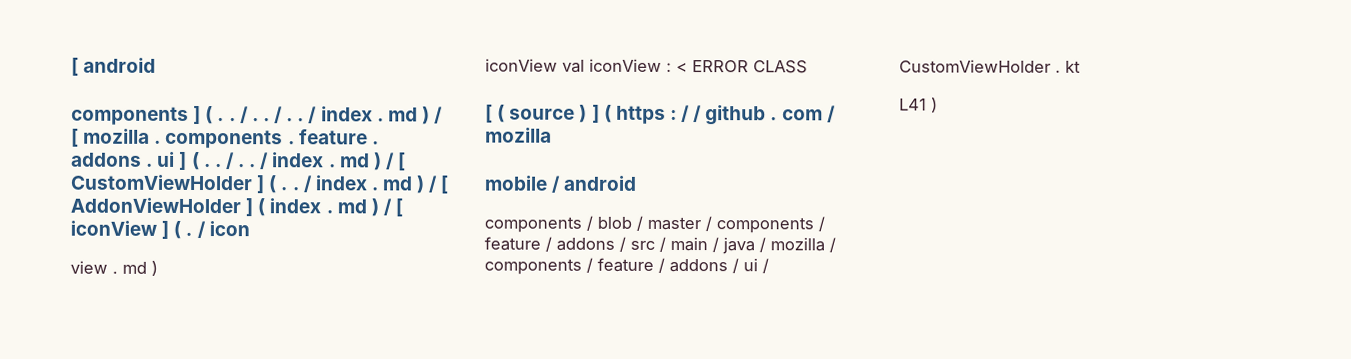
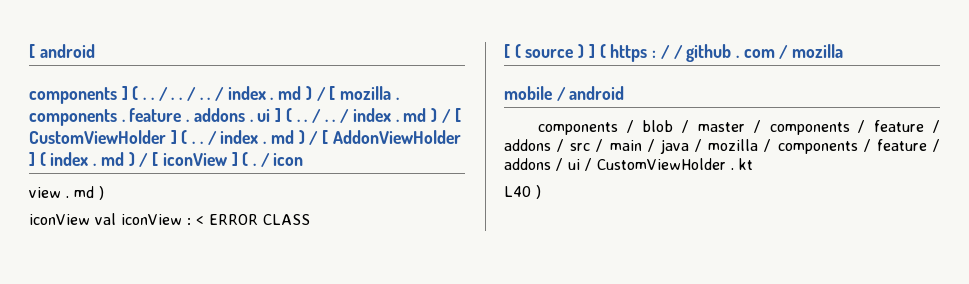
[899,98,927,111] L41 -> [504,186,531,197] L40

